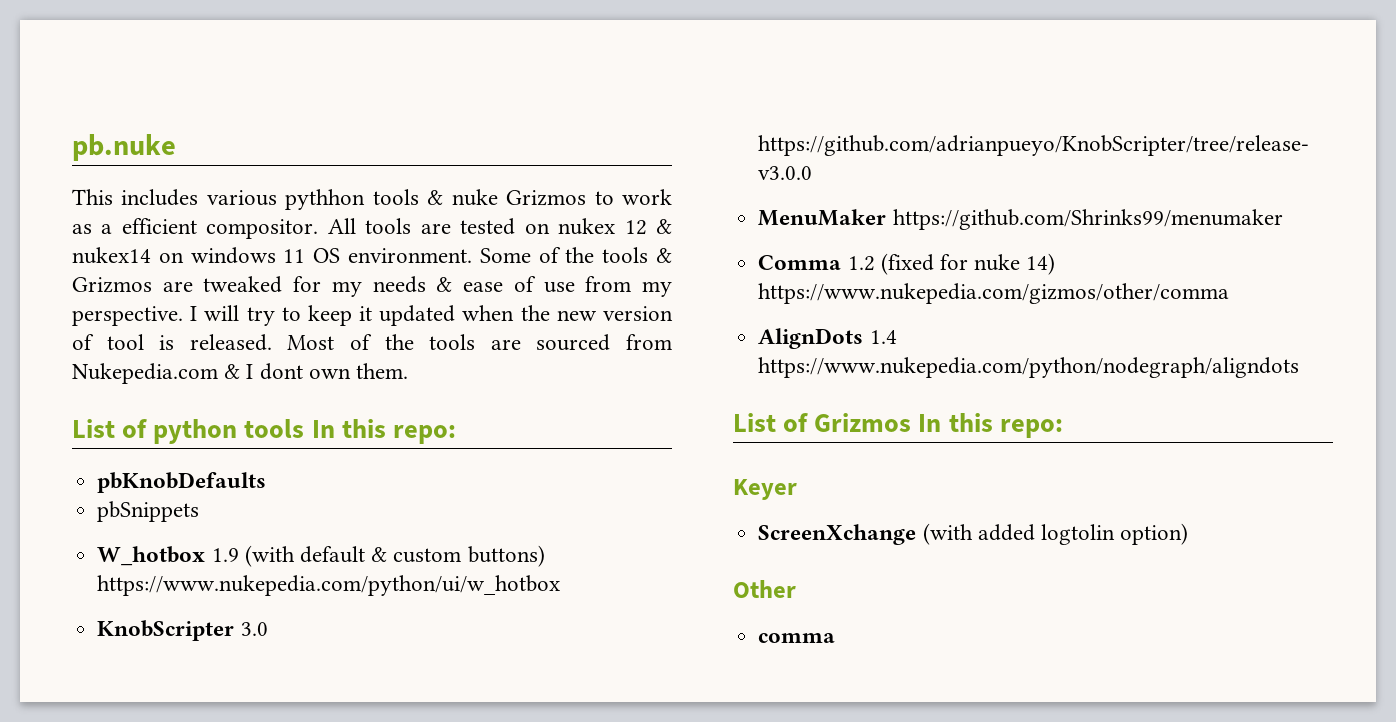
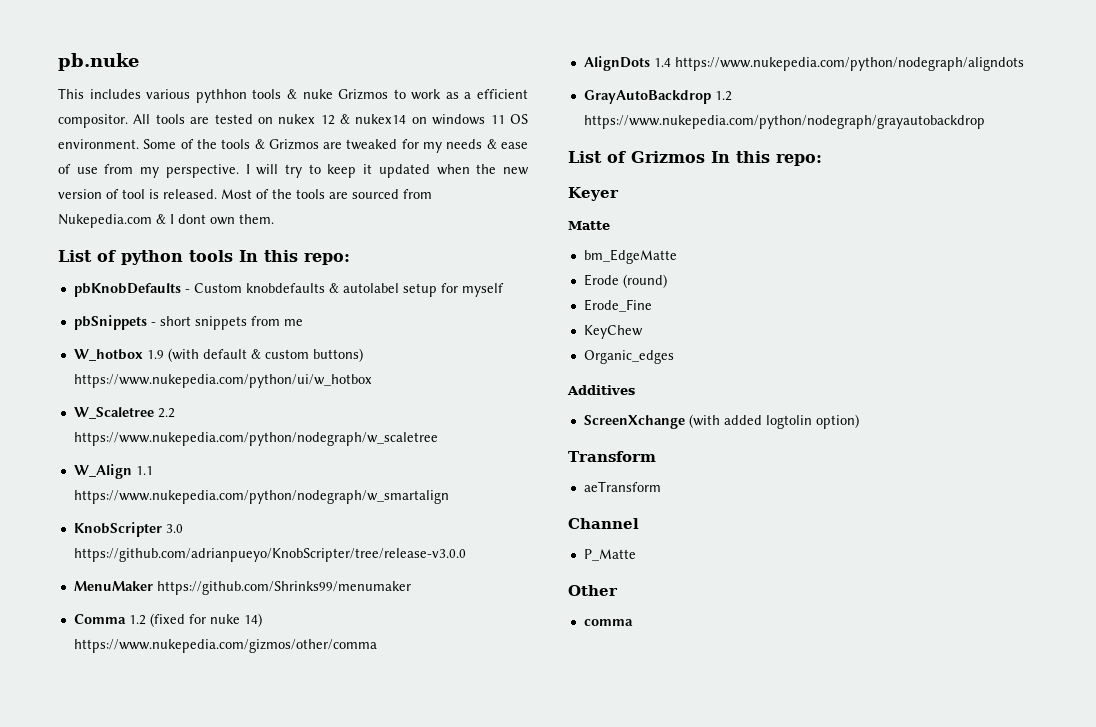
[97,501,200,522] // pbSnippets -> [184,283,504,297] [73,315,303,330] - Custom knobdefaults & autolabel setup for myself // pbSnippets - short snippets from me
(561, 585) none -> [73,407,175,419] [73,432,438,446] [73,464,153,479] [73,490,449,504] // W_Scaletree 2.2 https://www.nukepedia.com/python/nodegraph/w_scaletree // W_Align 1.1 https://www.nukepedia.com/python/nodegraph/w_smartalign
(1300, 367) none -> [583,90,732,104] [583,115,985,129] // GrayAutoBackdrop 1.2 https://www.nukepedia.com/python/nodegraph/grayautobackdrop
(797, 489) none -> [568,221,610,230] [583,249,677,264] [583,274,667,288] [583,299,652,312] [583,325,643,339] [583,350,674,364] [567,385,635,395] // Matte // bm_EdgeMatte // Erode (round) // Erode_Fine // KeyChew // Organic_edges // Additives
(1189, 534) none -> [568,451,656,462] [583,481,661,492] [568,518,639,529] [583,549,636,561] // Transform // aeTransform // Channel // P_Matte

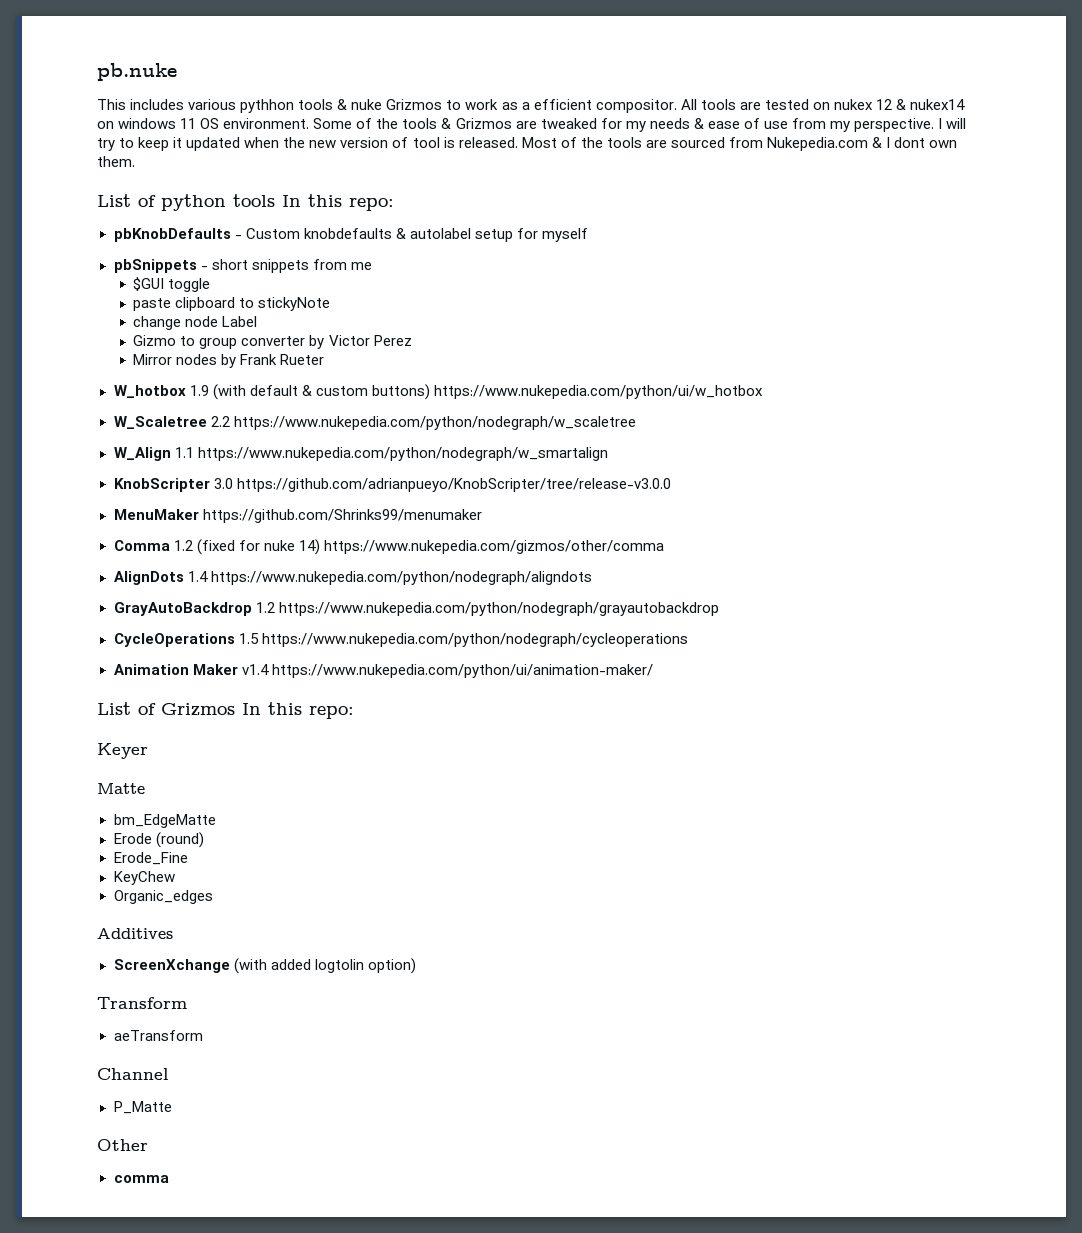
(303, 322) none -> [133,277,211,292] [133,297,331,311] [133,316,258,330] [133,335,412,349] [133,354,325,368] // $GUI toggle // paste clipboard to stickyNote // change node Label // Gizmo to group converter by Victor Perez // Mirror nodes by Frank Rueter
(985, 122) none -> [113,633,688,647] [113,664,653,678] // CycleOperations 1.5 https://www.nukepedia.com/python/nodegraph/cycleoperations // Animation Maker v1.4 https://www.nukepedia.com/python/ui/animation-maker/

